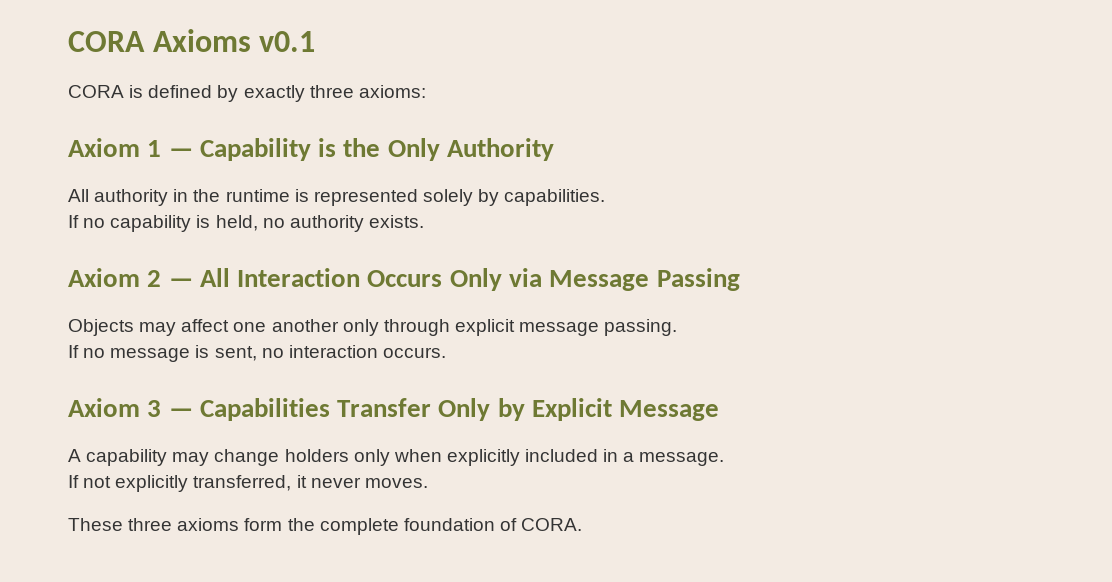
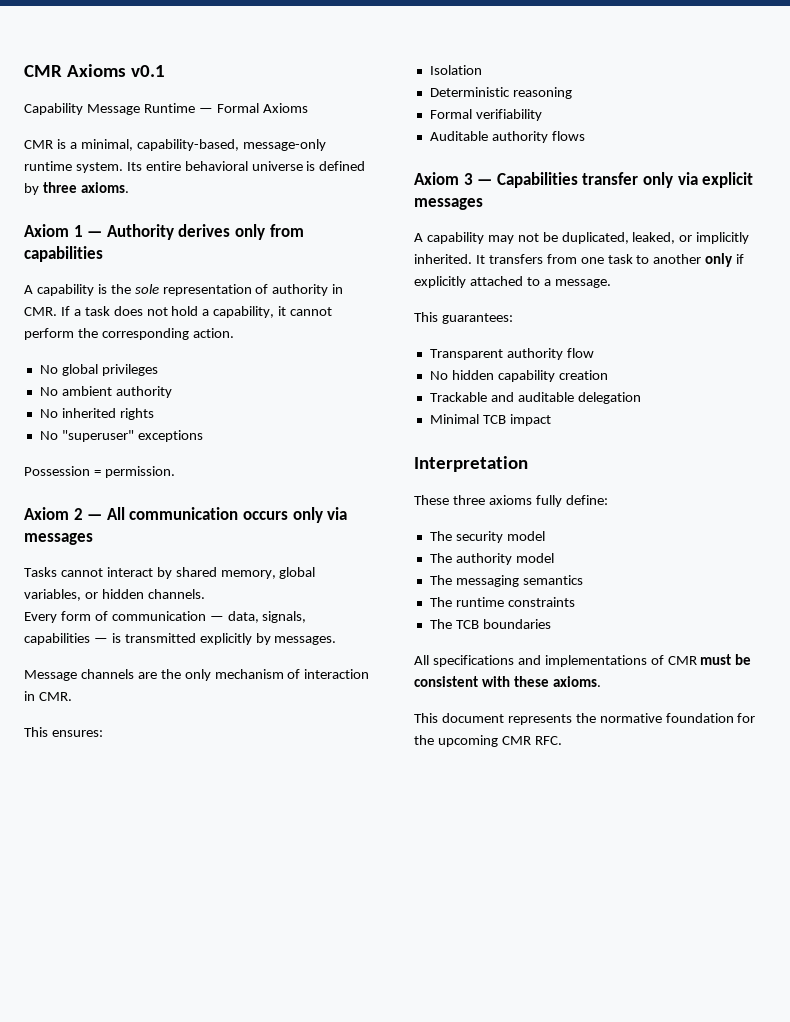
[68,31,145,52] CORA -> [24,65,62,77] CMR
[68,85,426,102] [68,138,555,161] [68,189,606,206] [68,215,424,232] [68,268,740,291] [68,319,678,336] [68,345,446,362] [68,398,720,421] [68,449,725,466] [68,475,428,492] [68,518,583,535] CORA is defined by exactly three axioms: // Axiom 1 — Capability is the Only Authority // All authority in the runtime is represented solely by capabilities. // If no capability is held, no authority exists. // Axiom 2 — All Interaction Occurs Only via Message Passing // Objects may affect one another only through explicit message passing. // If no message is sent, no interaction occurs. // Axiom 3 — Capabilities Transfer Only by Explicit Message // A capability may change holders only when explicitly included in a message. // If not explicitly transferred, it never moves. // These three axioms form the complete foundation of CORA. -> [24,103,308,115] [24,139,326,151] [24,161,366,173] [24,182,129,195] [24,224,304,240] [24,246,103,262] [24,284,344,296] [24,306,333,318] [24,328,234,340] [39,364,158,376] [39,386,172,398] [39,408,154,420] [39,430,203,442] [24,466,175,478] [24,507,348,523] [24,533,93,545] [24,567,316,579] [24,589,205,601] [24,611,307,623] [24,633,337,645] [24,669,370,681] [24,691,72,701] [24,727,103,737] [429,65,482,75] [429,87,572,99] [429,109,542,121] [429,131,585,143] [414,172,754,188] [414,198,483,210] [414,232,750,244] [414,253,745,267] [414,276,611,288] [414,312,513,324] [429,348,594,360] [429,370,608,382] [429,392,641,404] [429,414,551,426] [414,456,528,472] [414,495,608,507] [429,531,545,543] [429,553,554,565] [429,575,583,587] [429,597,575,607] [429,619,551,629] [414,654,752,667] [414,676,601,687] [414,713,756,725] [414,735,562,747] Capability Message Runtime — Formal Axioms // CMR is a minimal, capability-based, message-only runtime system. Its entire behavioral universe is defined by three axioms. // Axiom 1 — Authority derives only from capabilities // A capability is the sole representation of authority in CMR. If a task does not hold a capability, it cannot perform the corresponding action. // No global privileges // No ambient authority // No inherited rights // No "superuser" exceptions // Possession = permission. // Axiom 2 — All communication occurs only via messages // Tasks cannot interact by shared memory, global variables, or hidden channels. // Every form of communication — data, signals, capabilities — is transmitted explicitly by messages. // Message channels are the only mechanism of interaction in CMR. // This ensures: // Isolation // Deterministic reasoning // Formal verifiability // Auditable authority flows // Axiom 3 — Capabilities transfer only via explicit messages // A capability may not be duplicated, leaked, or implicitly inherited. It transfers from one task to another only if explicitly attached to a message. // This guarantees: // Transparent authority flow // No hidden capability creation // Trackable and auditable delegation // Minimal TCB impact // Interpretation // These three axioms fully define: // The security model // The authority model // The messaging semantics // The runtime constraints // The TCB boundaries // All specifications and implementations of CMR must be consistent with these axioms. // This document represents the normative foundation for the upcoming CMR RFC.

